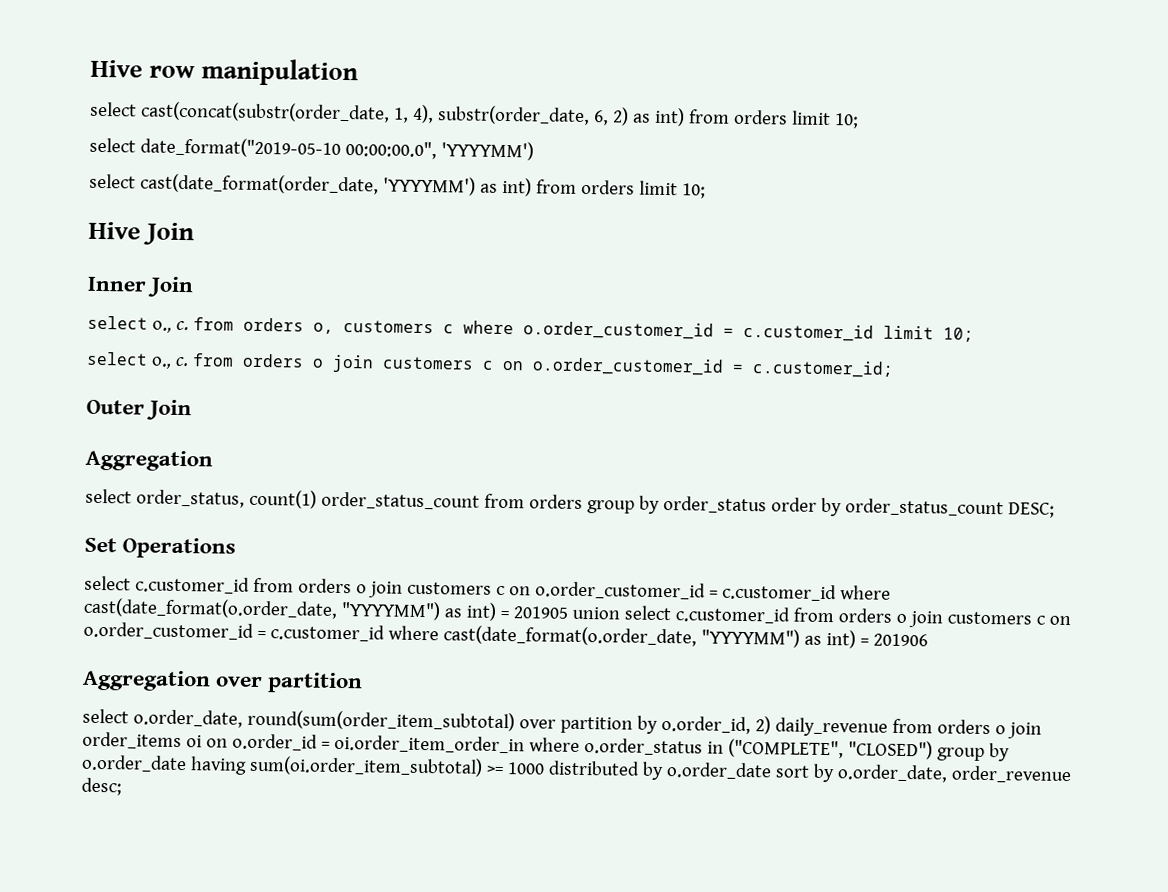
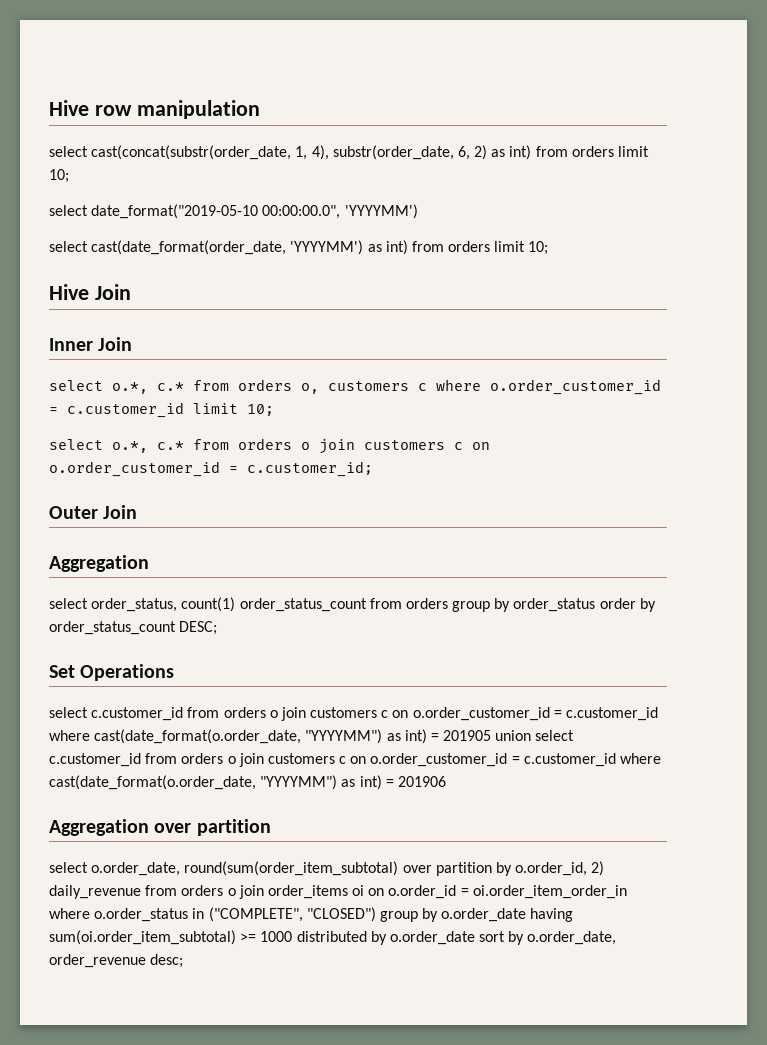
[151,320,189,333] o., c. -> [112,382,184,394] o.*, c.*
[150,356,189,369] o., c. -> [112,441,184,453] o.*, c.*

